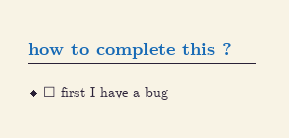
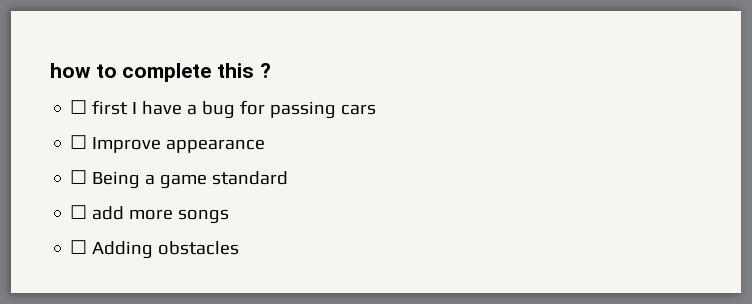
(169, 93) none -> [240,100,377,119] [70,135,266,153] [70,170,289,189] [70,205,230,224] [70,240,240,259] for passing cars // ☐ Improve appearance // ☐ Being a game standard // ☐ add more songs // ☐ Adding obstacles

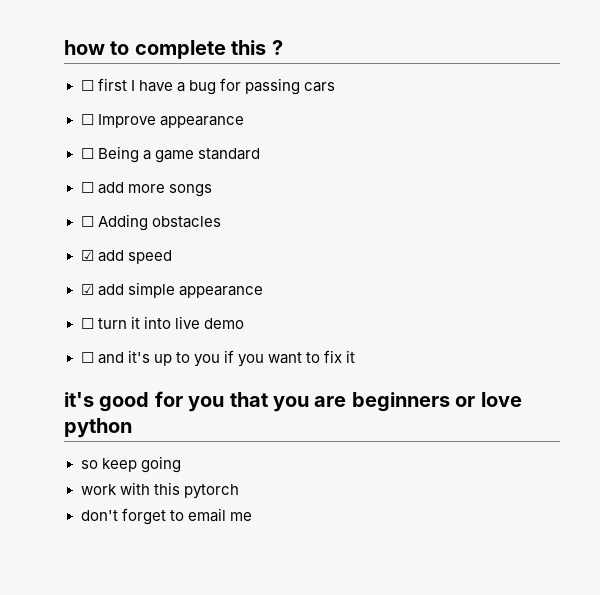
(240, 248) none -> [80,250,172,264] [80,282,263,298] [80,316,244,329] [80,350,356,367] [64,391,522,412] [64,418,132,438] [80,456,181,473] [80,482,239,499] [80,508,252,525] // ☑ add speed // ☑ add simple appearance // ☐ turn it into live demo // ☐ and it's up to you if you want to fix it // it's good for you that you are beginners or love python // so keep going // work with this pytorch // don't forget to email me

